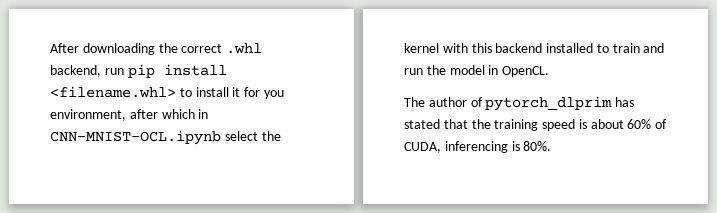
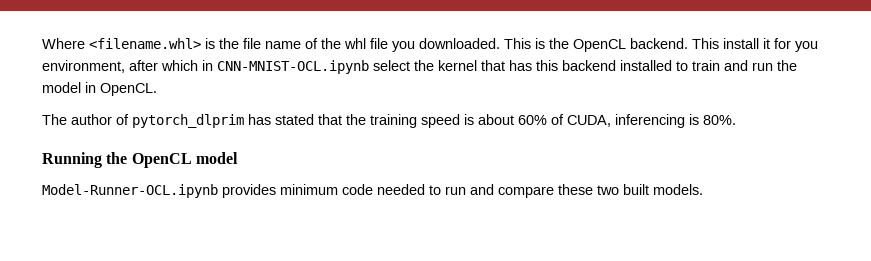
[50,43,263,55] [50,64,227,78] [50,86,192,98] After downloading the correct .whl backend, run pip install <filename.whl> to -> [42,38,719,52] Where <filename.whl> is the file name of the whl file you downloaded. This is the OpenCL backend. This
[442,43,468,53] with -> [481,60,532,71] that has
(552, 146) none -> [42,152,238,168] [42,184,703,198] // Running the OpenCL model // Model-Runner-OCL.ipynb provides minimum code needed to run and compare these two built models.

